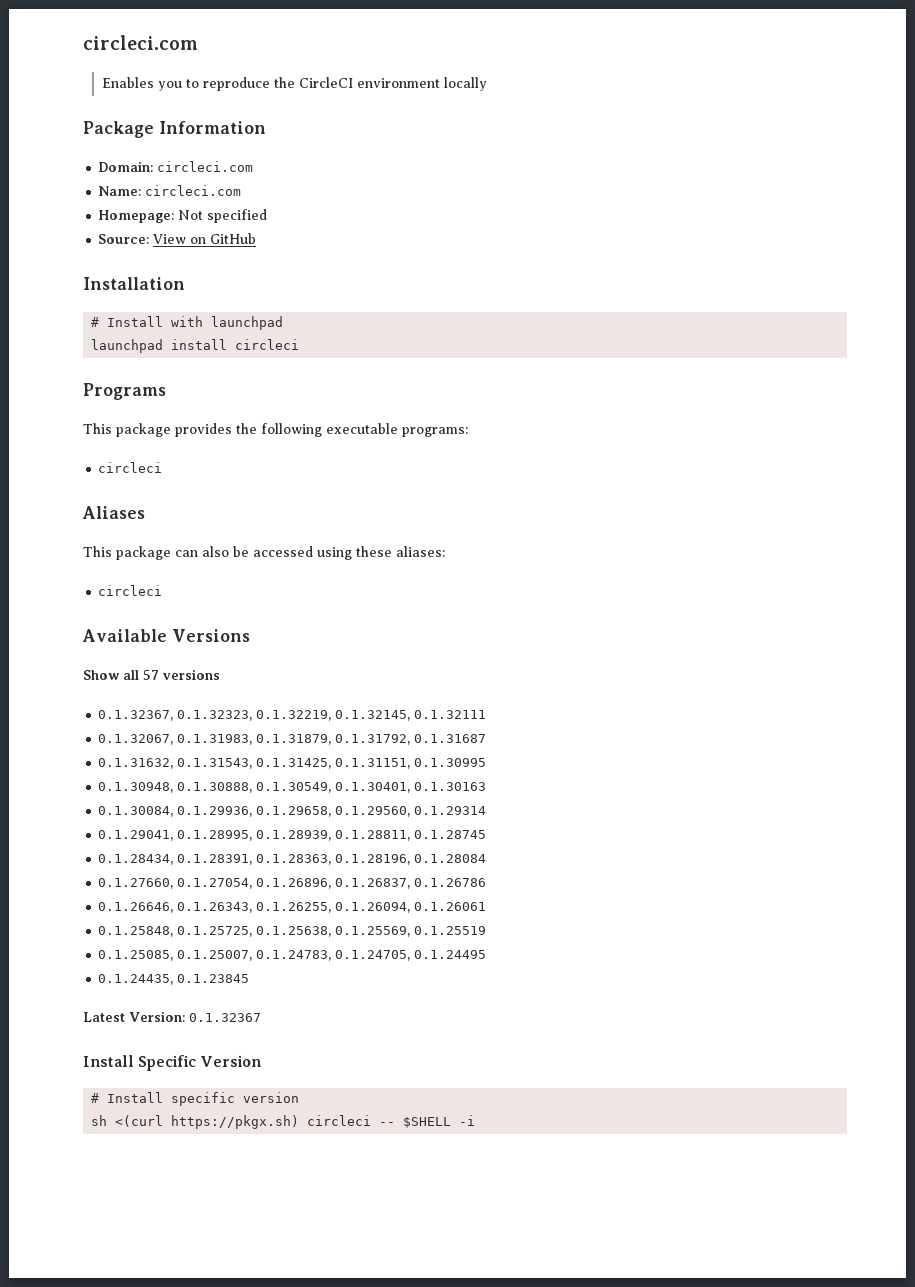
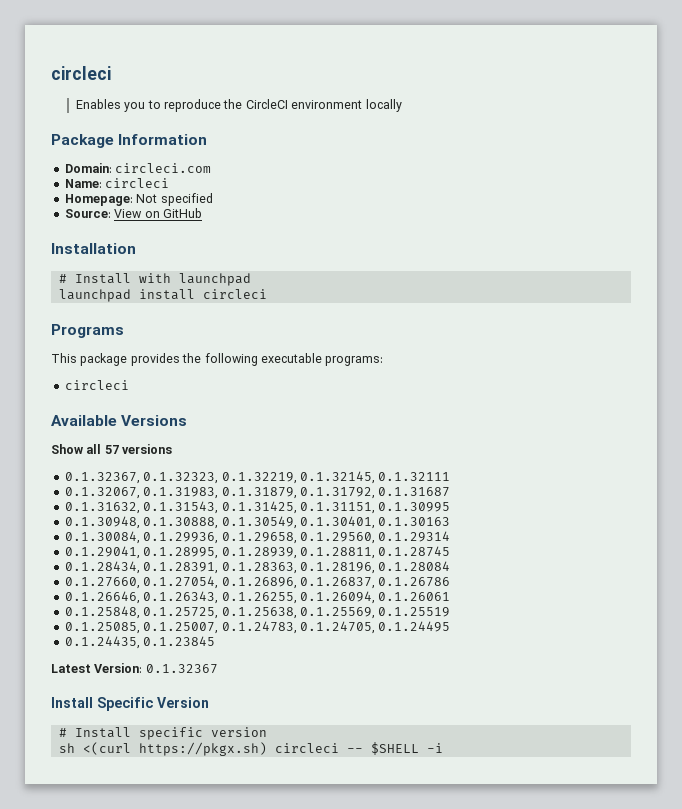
[83,35,198,50] circleci.com -> [51,66,111,80] circleci
[145,185,242,196] circleci.com -> [105,178,170,188] circleci
[82,506,145,519] [83,546,445,560] [98,585,163,596] // Aliases // This package can also be accessed using these aliases: // circleci -> (129, 385) none

